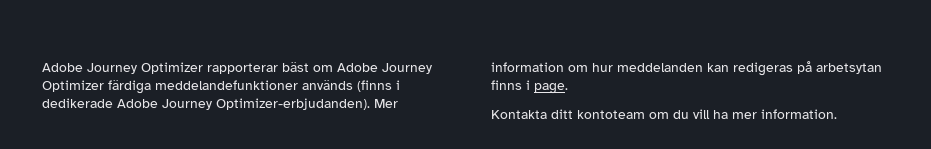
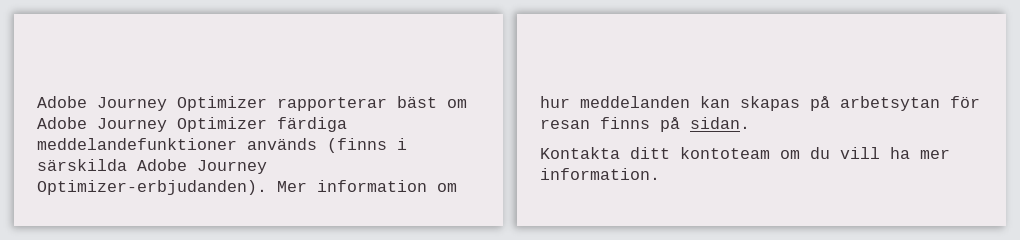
[42,98,113,108] dedikerade -> [37,159,127,171] särskilda
[733,62,793,76] redigeras -> [740,96,800,111] skapas
[491,80,568,94] finns i page. -> [950,96,980,108] [540,117,750,132] för resan finns på sidan.

